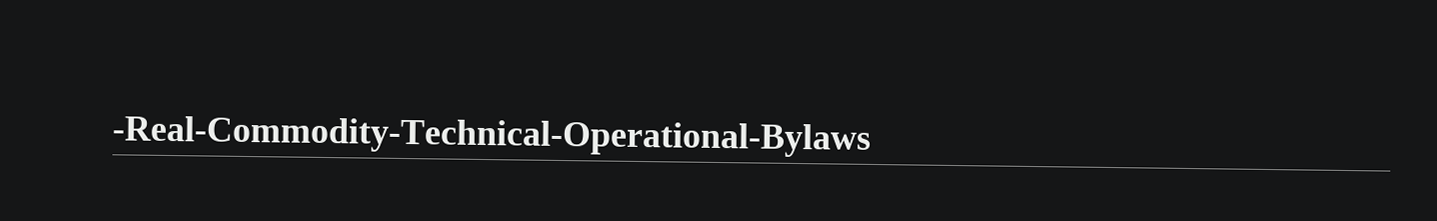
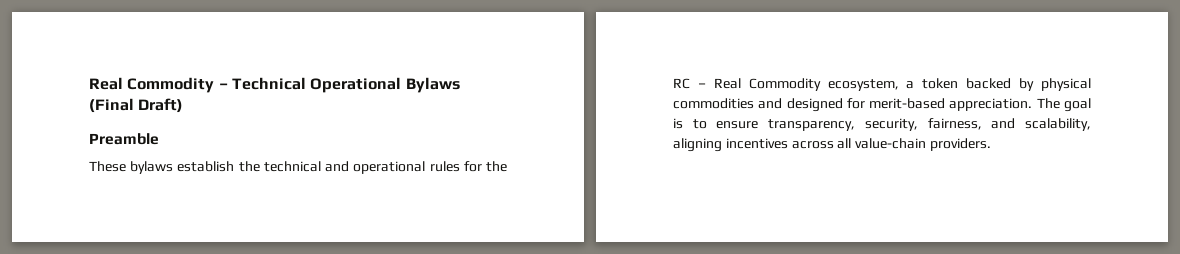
[112,115,871,158] -Real-Commodity-Technical-Operational-Bylaws -> [89,77,460,93] [89,98,184,113] [89,133,159,145] [89,161,508,174] [673,78,1091,91] [673,98,1091,112] [673,118,1091,131] [673,138,991,152] Real Commodity – Technical Operational Bylaws (Final Draft) // Preamble // These bylaws establish the technical and operational rules for the RC – Real Commodity ecosystem, a token backed by physical commodities and designed for merit-based appreciation. The goal is to ensure transparency, security, fairness, and scalability, aligning incentives across all value-chain providers.

